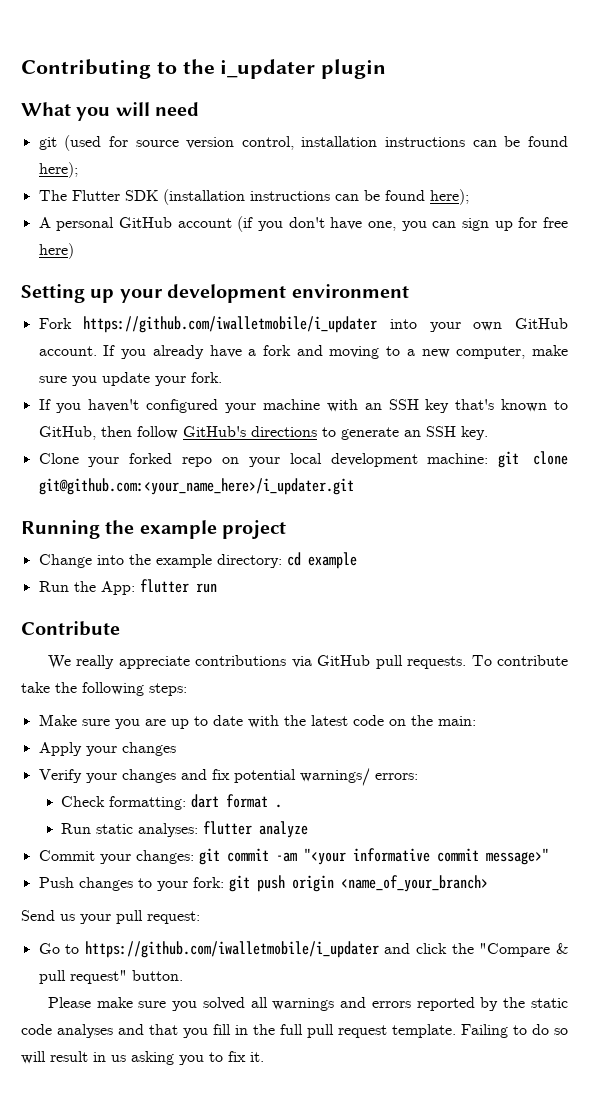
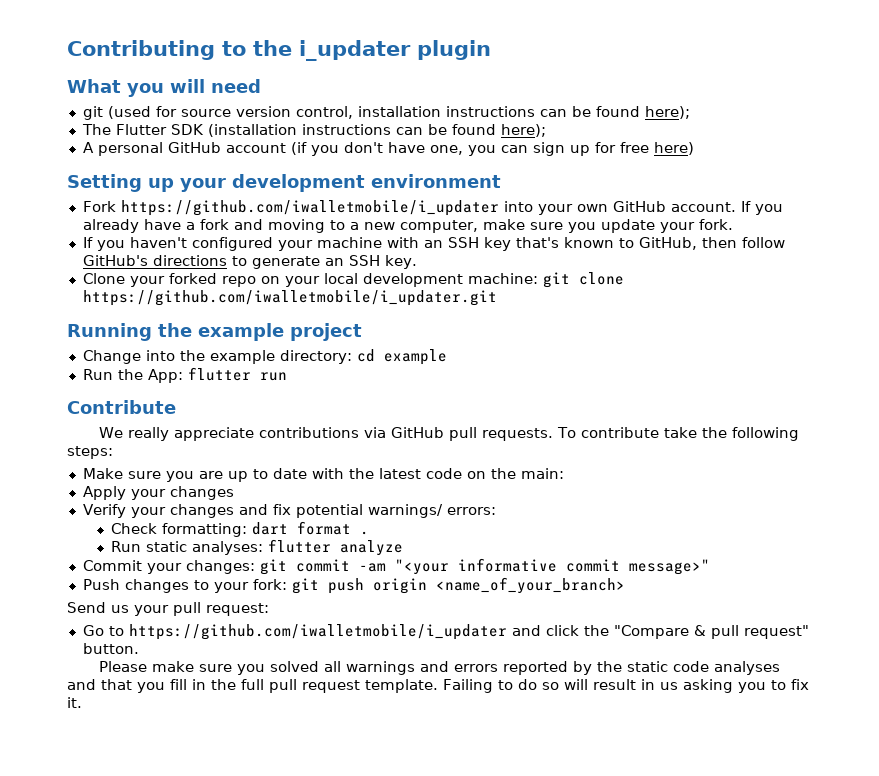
[38,478,354,495] git@github.com:<your_name_here>/i_updater.git -> [82,290,497,306] https://github.com/iwalletmobile/i_updater.git

